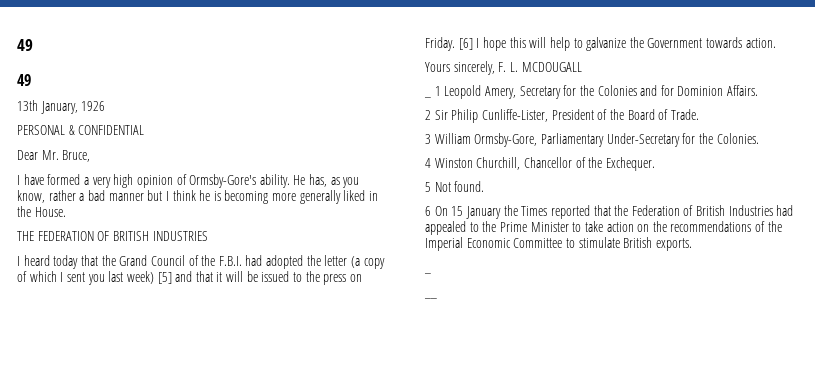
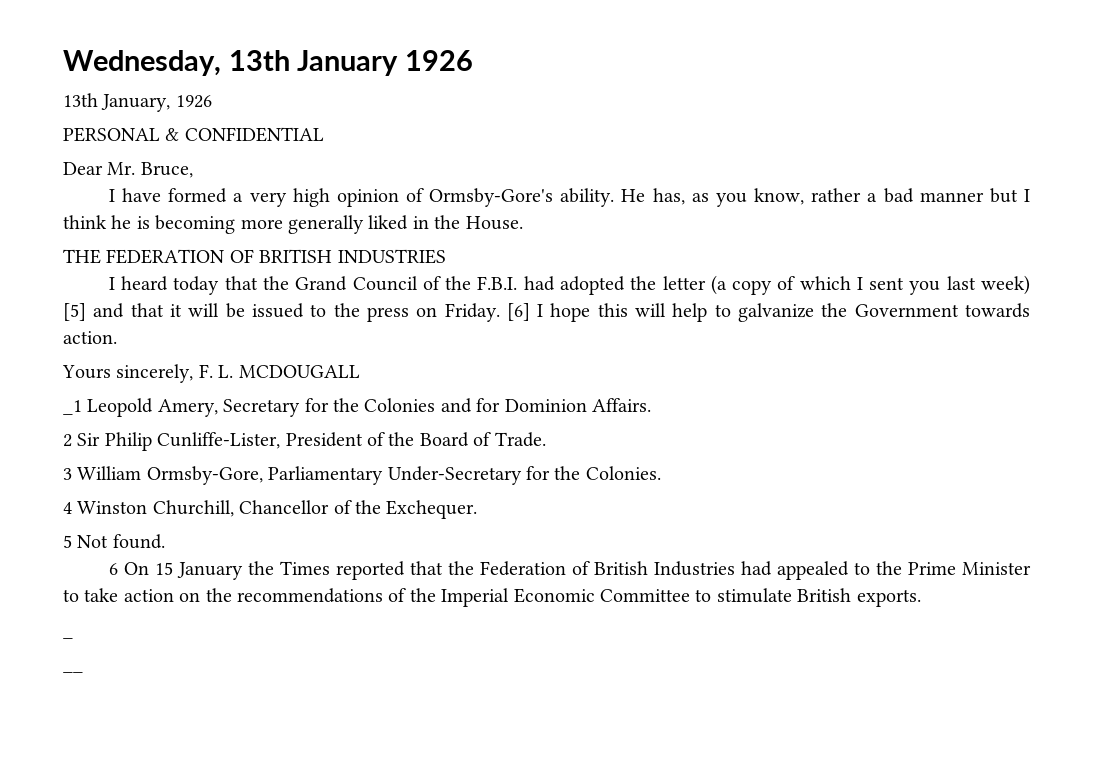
[17,39,33,51] [17,74,31,86] 49 // 49 -> [63,50,474,76] Wednesday, 13th January 1926
[424,96,431,98] [434,86,441,96] _ 1 -> [63,400,82,415] _1

